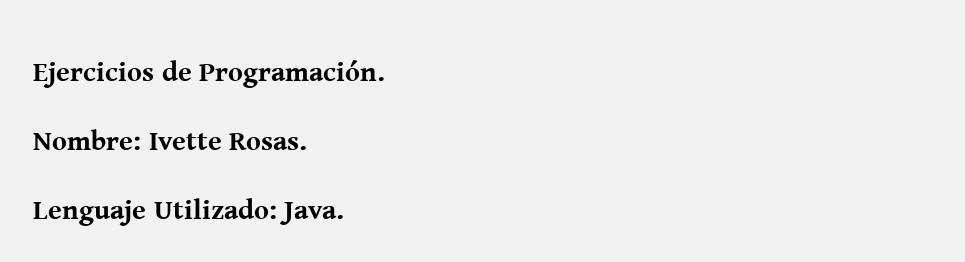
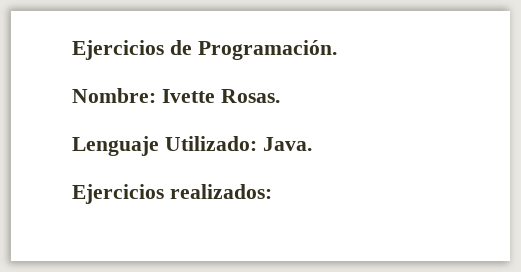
(345, 213) none -> [72,184,272,204] // Ejercicios realizados:

